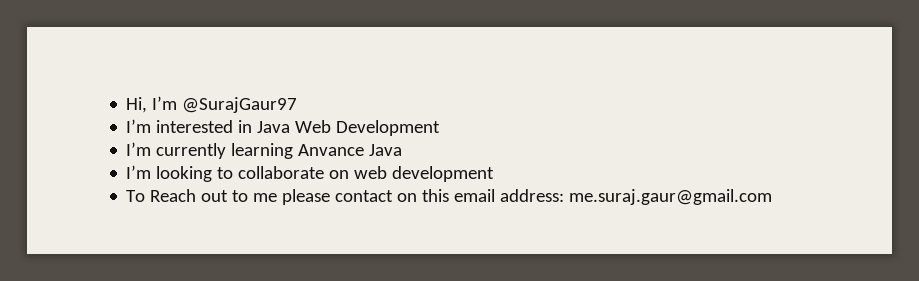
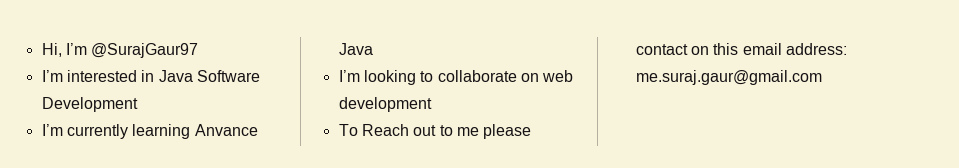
[295,120,332,133] Web -> [196,70,260,82] Software

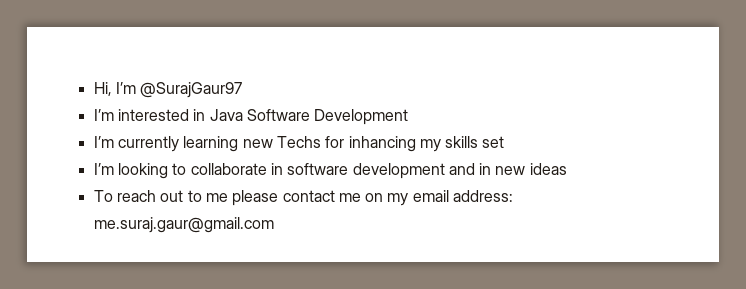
[194,124,258,136] [338,43,373,55] Anvance Java -> [242,136,505,152] new Techs for inhancing my skills set
[520,70,574,82] on web -> [270,163,349,175] in software
(432, 104) none -> [448,163,567,175] and in new ideas
[361,124,409,136] Reach -> [116,190,156,202] reach
[690,43,739,55] on this -> [338,193,409,206] me on my

